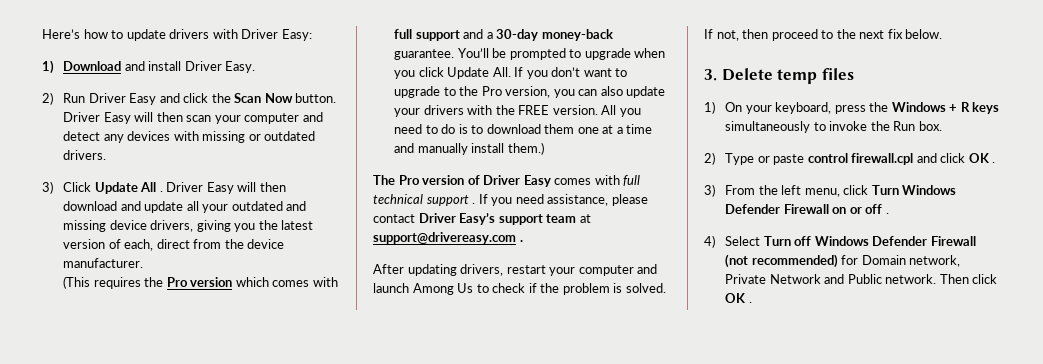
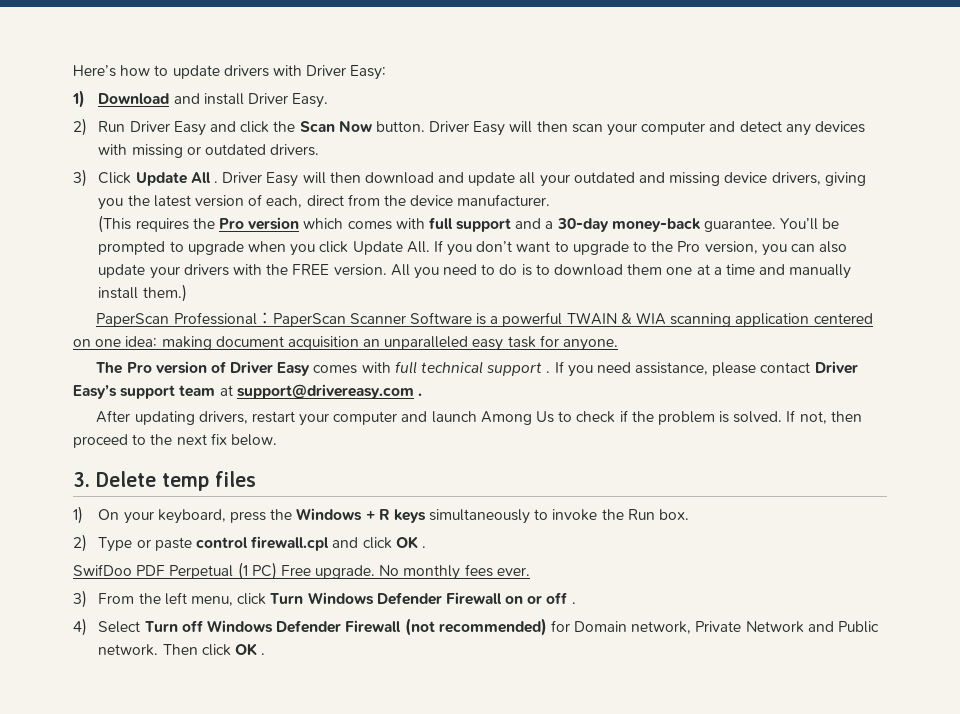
(544, 148) none -> [96,312,873,327] [73,335,619,351] // PaperScan Professional：PaperScan Scanner Software is a powerful TWAIN & WIA scanning application centered on one idea: making document acquisition an unparalleled easy task for anyone.
(996, 162) none -> [73,562,530,580] // SwifDoo PDF Perpetual (1 PC) Free upgrade. No monthly fees ever.

